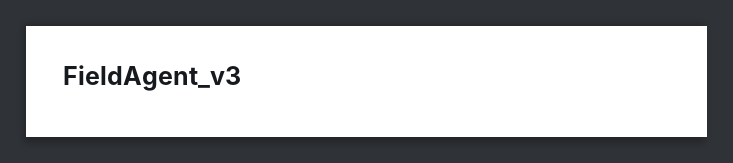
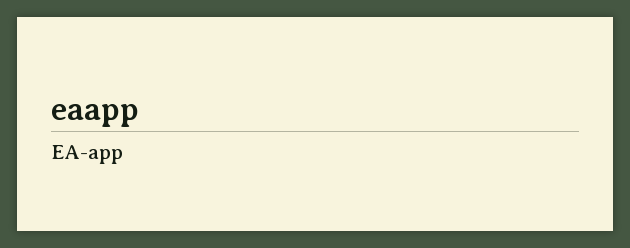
[63,65,241,91] FieldAgent_v3 -> [51,104,139,127] [51,145,123,164] eaapp // EA-app

